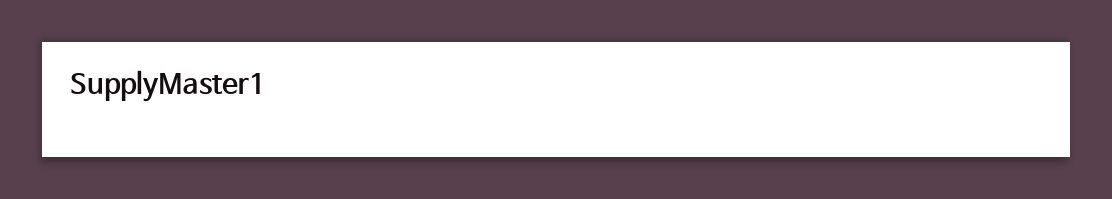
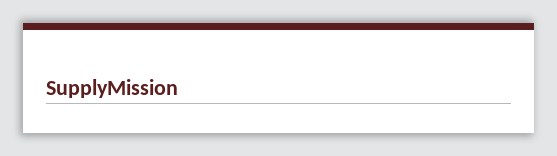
[70,70,265,102] SupplyMaster1 -> [46,79,178,98] SupplyMission

